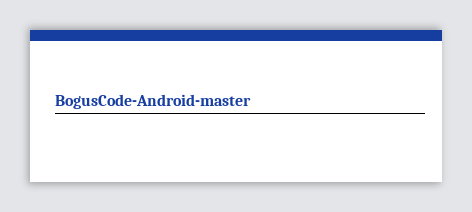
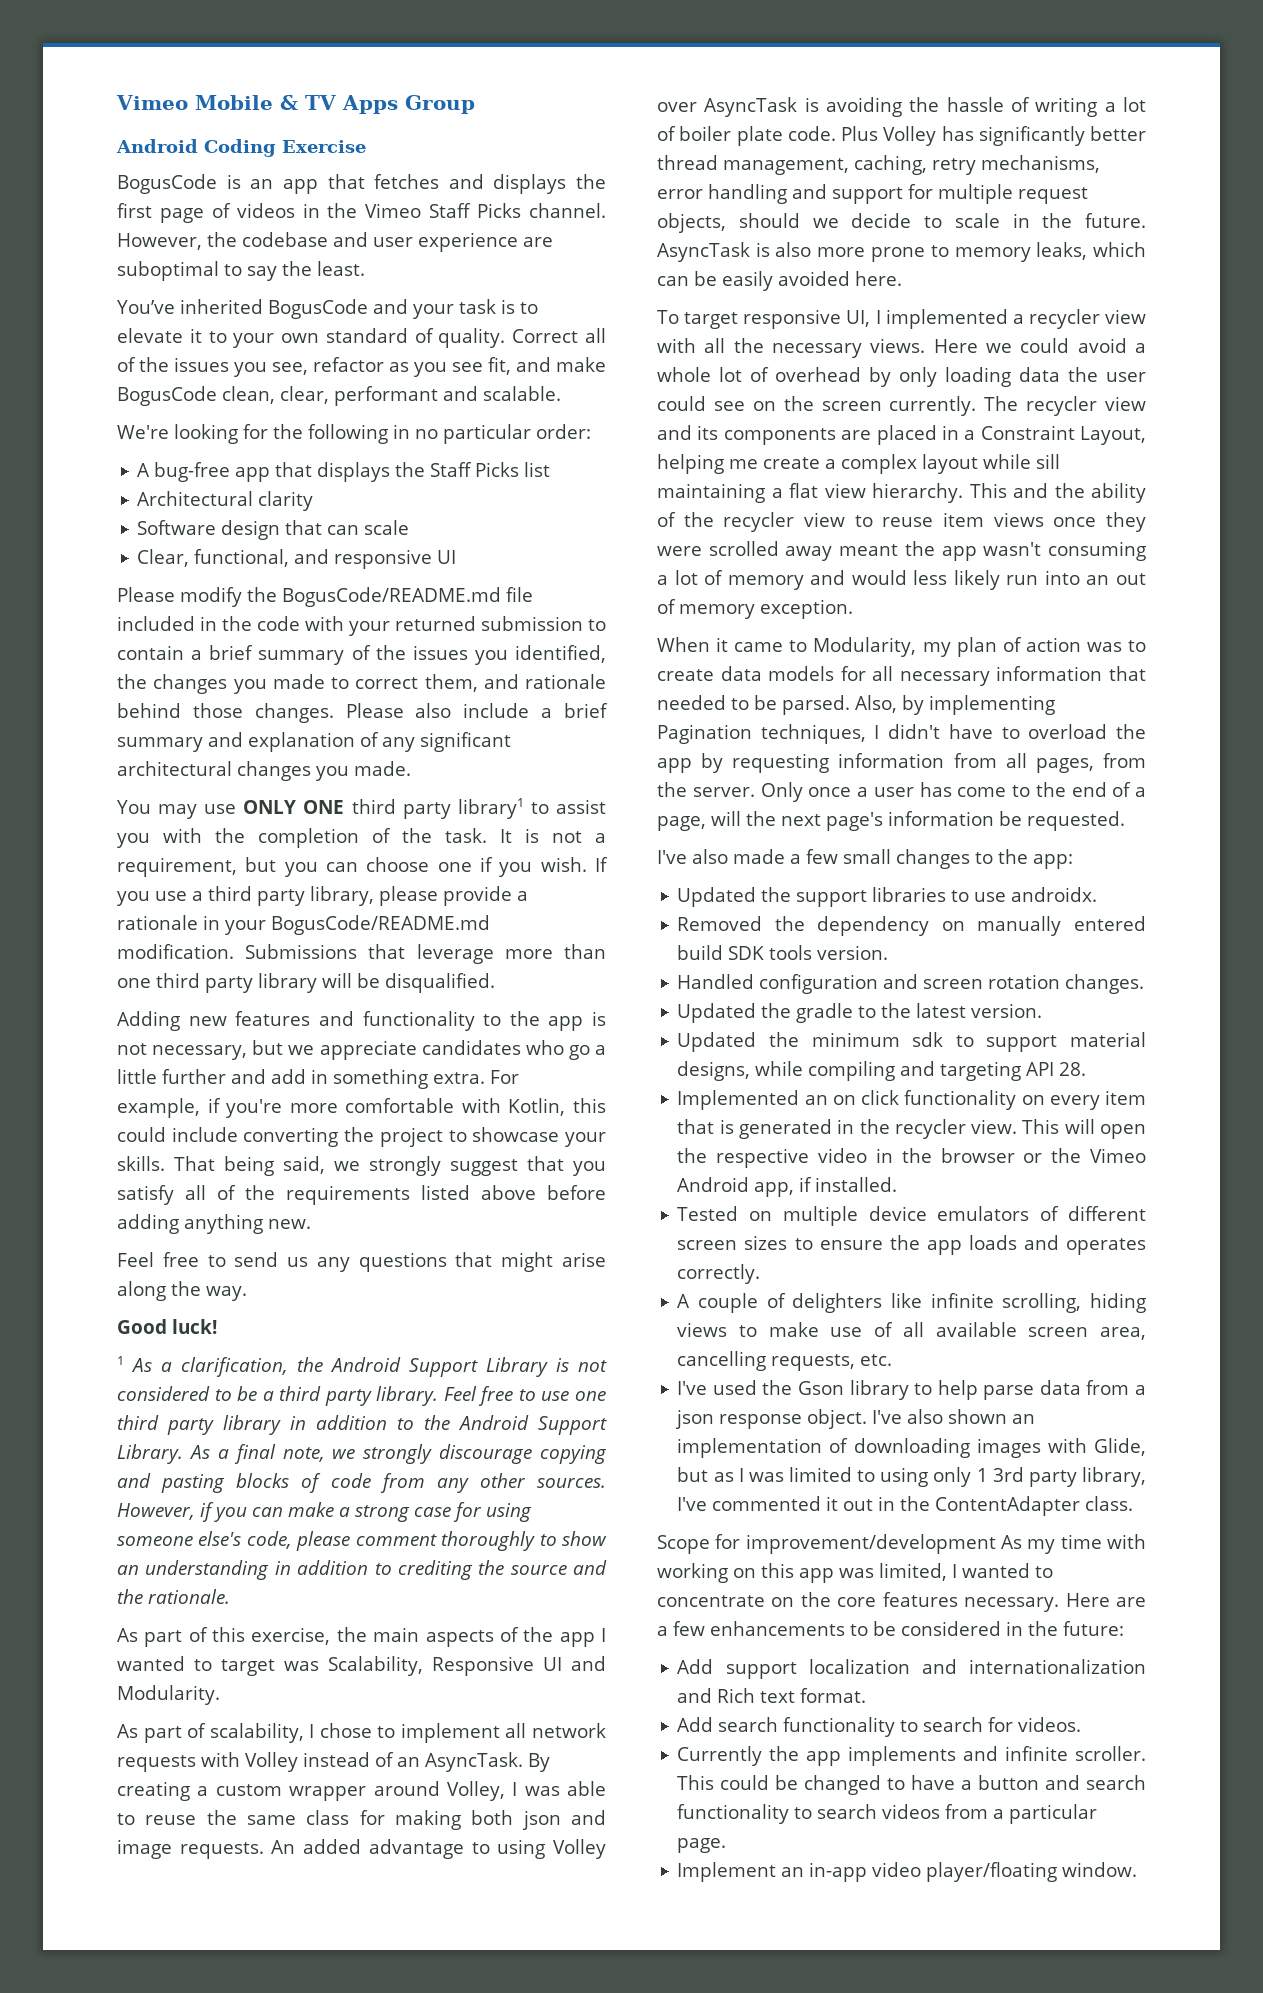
[55,94,251,109] BogusCode-Android-master -> [116,95,475,114] [116,139,366,157] [117,174,606,194] [117,203,606,223] [117,232,553,252] [117,261,365,281] [117,299,538,319] [117,328,607,348] [117,357,606,377] [117,386,561,406] [117,424,591,444] [137,462,551,482] [137,491,314,511] [137,520,410,540] [137,549,457,569] [117,587,533,607] [117,616,606,636] [117,645,606,665] [117,674,606,694] [117,703,608,723] [117,732,511,752] [117,761,411,781] [117,798,606,819] [117,828,606,848] [117,857,608,877] [117,886,528,906] [117,915,490,935] [117,944,606,964] [117,973,495,993] [117,1011,606,1031] [117,1040,606,1060] [117,1069,519,1089] [117,1098,606,1118] [117,1127,606,1147] [117,1156,606,1176] [117,1185,606,1205] [117,1214,311,1234] [117,1252,606,1272] [117,1281,247,1301] [117,1319,217,1334] [117,1356,607,1377] [117,1386,606,1406] [117,1415,607,1435] [117,1444,607,1464] [117,1473,606,1493] [117,1502,532,1522] [117,1531,607,1551] [117,1560,607,1580] [117,1589,230,1604] [117,1627,606,1647] [117,1656,606,1676] [117,1685,220,1705] [117,1723,606,1743] [117,1752,550,1772] [117,1781,606,1801] [117,1810,606,1830] [117,1839,606,1859] [657,97,1146,117] [657,126,1146,146] [657,155,1100,175] [657,184,1088,204] [657,213,1146,233] [657,242,1146,262] [657,271,902,291] [657,309,1146,329] [657,338,1146,358] [657,367,1146,387] [657,396,1146,416] [657,425,1146,445] [657,454,1060,474] [657,483,1146,503] [657,512,1146,532] [657,541,1146,561] [657,570,1146,590] [657,599,853,619] [657,637,1146,657] [657,666,1146,686] [657,695,1055,715] [657,724,1146,744] [657,753,1146,773] [657,782,1146,802] [657,811,1125,831] [657,849,1073,869] [677,887,1098,907] [677,916,1146,936] [677,945,889,960] [677,974,1145,994] [677,1003,1043,1023] [677,1032,1146,1052] [677,1061,1087,1081] [677,1090,1146,1110] [677,1119,1146,1139] [677,1148,1146,1168] [677,1177,898,1197] [677,1206,1146,1226] [677,1235,1146,1255] [677,1264,761,1284] [677,1293,1146,1313] [677,1322,1146,1340] [677,1351,893,1371] [677,1380,1146,1400] [675,1409,1036,1429] [677,1438,1146,1458] [677,1467,1147,1487] [677,1496,1134,1516] [657,1534,1146,1554] [657,1563,1053,1583] [657,1592,1146,1612] [657,1621,1124,1636] [677,1659,1146,1679] [677,1688,867,1703] [677,1717,1082,1737] [677,1746,1146,1766] [677,1775,1146,1795] [677,1804,1098,1824] [677,1838,727,1853] [677,1862,1138,1882] Vimeo Mobile & TV Apps Group // Android Coding Exercise // BogusCode is an app that fetches and displays the first page of videos in the Vimeo Staff Picks channel. However, the codebase and user experience are suboptimal to say the least. // You’ve inherited BogusCode and your task is to elevate it to your own standard of quality. Correct all of the issues you see, refactor as you see fit, and make BogusCode clean, clear, performant and scalable. // We're looking for the following in no particular order: // A bug-free app that displays the Staff Picks list // Architectural clarity // Software design that can scale // Clear, functional, and responsive UI // Please modify the BogusCode/README.md file included in the code with your returned submission to contain a brief summary of the issues you identified, the changes you made to correct them, and rationale behind those changes. Please also include a brief summary and explanation of any significant architectural changes you made. // You may use ONLY ONE third party library1 to assist you with the completion of the task. It is not a requirement, but you can choose one if you wish. If you use a third party library, please provide a rationale in your BogusCode/README.md modification. Submissions that leverage more than one third party library will be disqualified. // Adding new features and functionality to the app is not necessary, but we appreciate candidates who go a little further and add in something extra. For example, if you're more comfortable with Kotlin, this could include converting the project to showcase your skills. That being said, we strongly suggest that you satisfy all of the requirements listed above before adding anything new. // Feel free to send us any questions that might arise along the way. // Good luck! // 1 As a clarification, the Android Support Library is not considered to be a third party library. Feel free to use one third party library in addition to the Android Support Library. As a final note, we strongly discourage copying and pasting blocks of code from any other sources. However, if you can make a strong case for using someone else's code, please comment thoroughly to show an understanding in addition to crediting the source and the rationale. // As part of this exercise, the main aspects of the app I wanted to target was Scalability, Responsive UI and Modularity. // As part of scalability, I chose to implement all network requests with Volley instead of an AsyncTask. By creating a custom wrapper around Volley, I was able to reuse the same class for making both json and image requests. An added advantage to using Volley over AsyncTask is avoiding the hassle of writing a lot of boiler plate code. Plus Volley has significantly better thread management, caching, retry mechanisms, error handling and support for multiple request objects, should we decide to scale in the future. AsyncTask is also more prone to memory leaks, which can be easily avoided here. // To target responsive UI, I implemented a recycler view with all the necessary views. Here we could avoid a whole lot of overhead by only loading data the user could see on the screen currently. The recycler view and its components are placed in a Constraint Layout, helping me create a complex layout while sill maintaining a flat view hierarchy. This and the ability of the recycler view to reuse item views once they were scrolled away meant the app wasn't consuming a lot of memory and would less likely run into an out of memory exception. // When it came to Modularity, my plan of action was to create data models for all necessary information that needed to be parsed. Also, by implementing Pagination techniques, I didn't have to overload the app by requesting information from all pages, from the server. Only once a user has come to the end of a page, will the next page's information be requested. // I've also made a few small changes to the app: // Updated the support libraries to use androidx. // Removed the dependency on manually entered build SDK tools version. // Handled configuration and screen rotation changes. // Updated the gradle to the latest version. // Updated the minimum sdk to support material designs, while compiling and targeting API 28. // Implemented an on click functionality on every item that is generated in the recycler view. This will open the respective video in the browser or the Vimeo Android app, if installed. // Tested on multiple device emulators of different screen sizes to ensure the app loads and operates correctly. // A couple of delighters like infinite scrolling, hiding views to make use of all available screen area, cancelling requests, etc. // I've used the Gson library to help parse data from a json response object. I've also shown an implementation of downloading images with Glide, but as I was limited to using only 1 3rd party library, I've commented it out in the ContentAdapter class. // Scope for improvement/development As my time with working on this app was limited, I wanted to concentrate on the core features necessary. Here are a few enhancements to be considered in the future: // Add support localization and internationalization and Rich text format. // Add search functionality to search for videos. // Currently the app implements and infinite scroller. This could be changed to have a button and search functionality to search videos from a particular page. // Implement an in-app video player/floating window.

